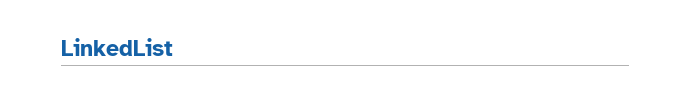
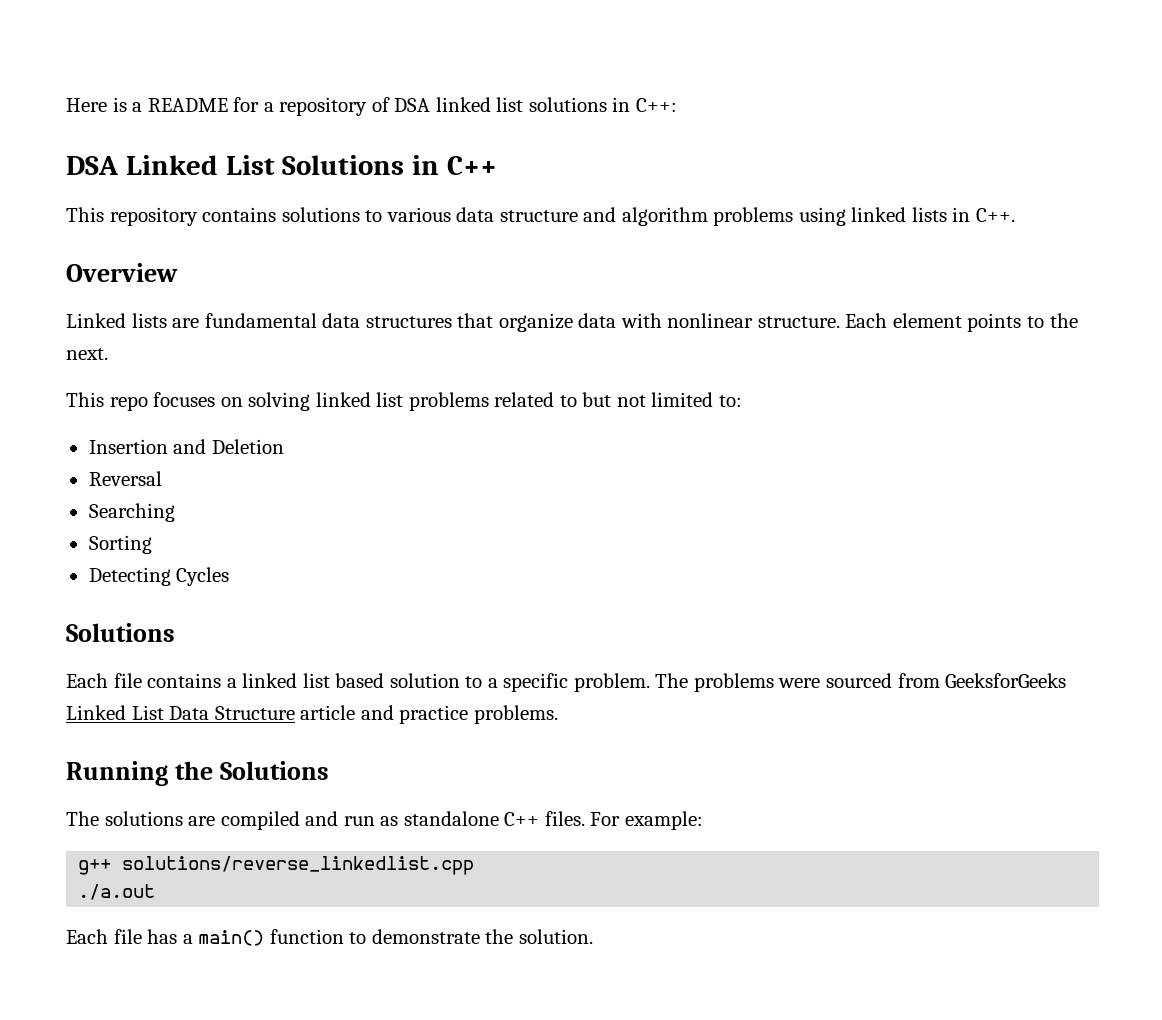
[61,38,173,56] LinkedList -> [66,97,677,116] [66,155,498,175] [66,207,1016,226] [66,263,178,282] [66,313,1078,332] [66,348,108,360] [66,392,742,411] [88,439,284,454] [88,471,162,486] [88,503,175,522] [88,535,152,554] [88,567,230,586] [66,623,175,642] [66,673,1067,692] [66,705,558,724] [66,761,329,786] [66,811,703,830] [78,856,475,875] [78,884,156,900] [66,929,593,946] Here is a README for a repository of DSA linked list solutions in C++: // DSA Linked List Solutions in C++ // This repository contains solutions to various data structure and algorithm problems using linked lists in C++. // Overview // Linked lists are fundamental data structures that organize data with nonlinear structure. Each element points to the next. // This repo focuses on solving linked list problems related to but not limited to: // Insertion and Deletion // Reversal // Searching // Sorting // Detecting Cycles // Solutions // Each file contains a linked list based solution to a specific problem. The problems were sourced from GeeksforGeeks Linked List Data Structure article and practice problems. // Running the Solutions // The solutions are compiled and run as standalone C++ files. For example: // g++ solutions/reverse_linkedlist.cpp // ./a.out // Each file has a main() function to demonstrate the solution.

